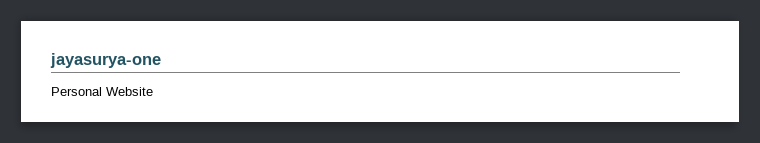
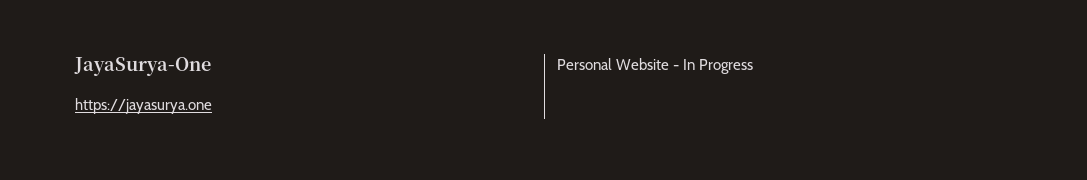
[50,53,161,68] jayasurya-one -> [74,57,211,76] [75,98,212,114] JayaSurya-One // https://jayasurya.one
(153, 91) none -> [673,59,754,74] - In Progress

